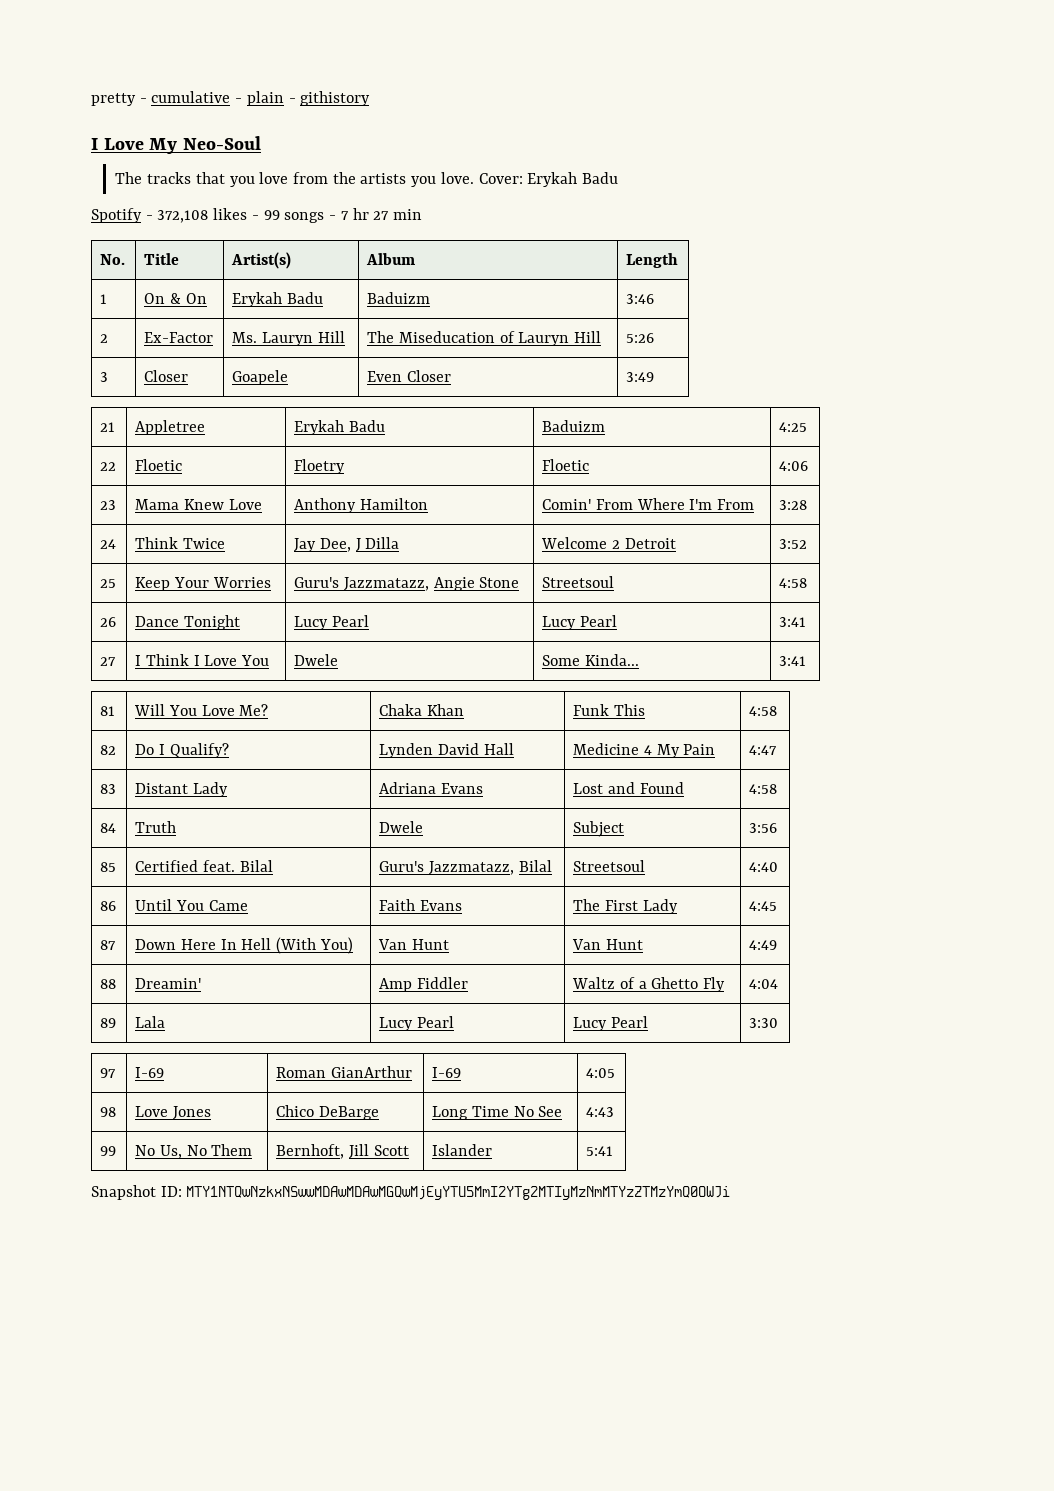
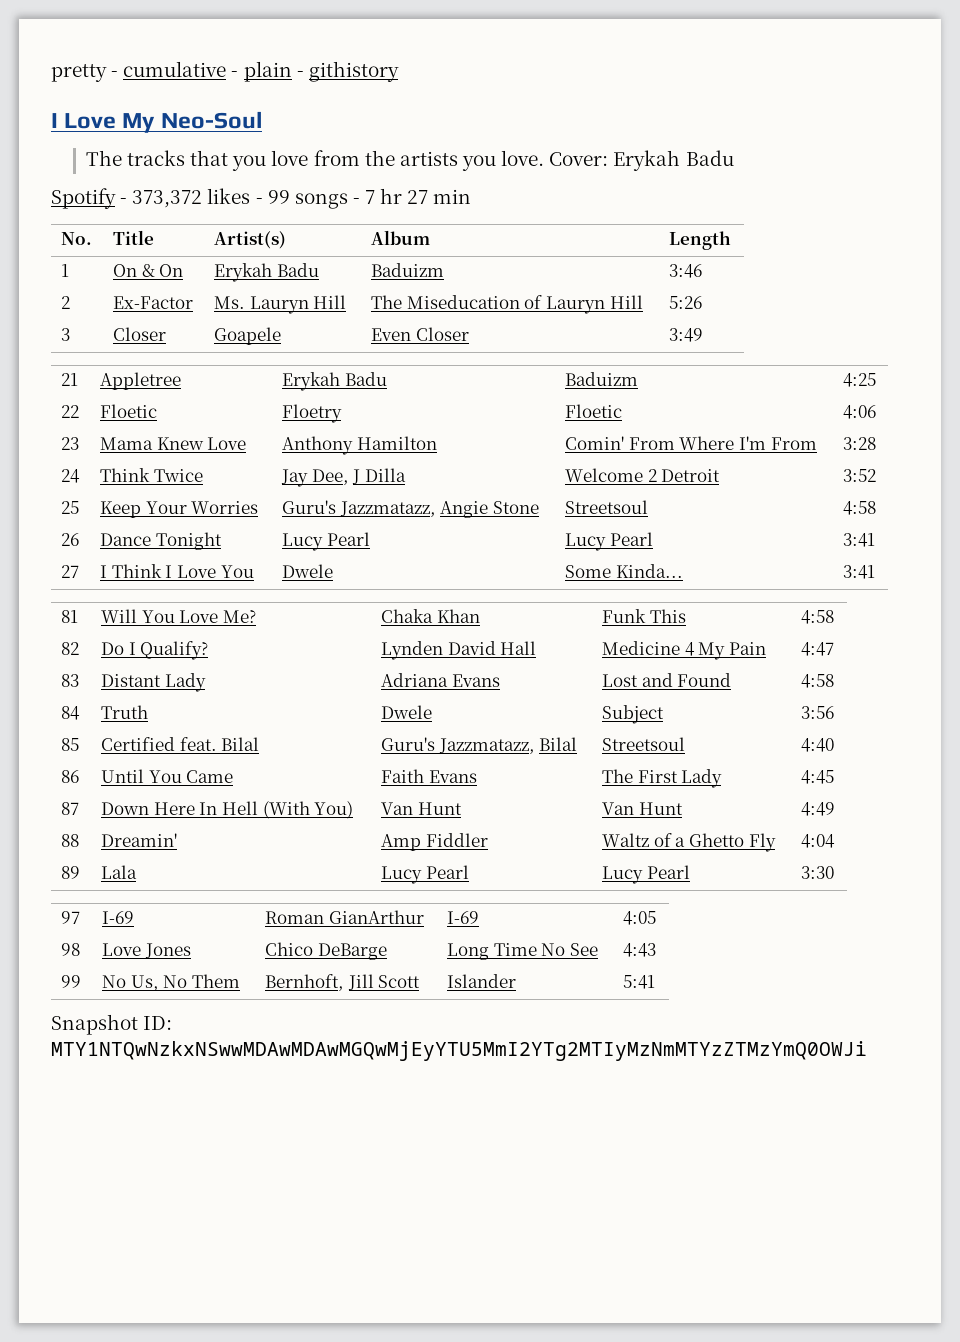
[157,210,209,223] 372,108 -> [132,190,203,208] 373,372

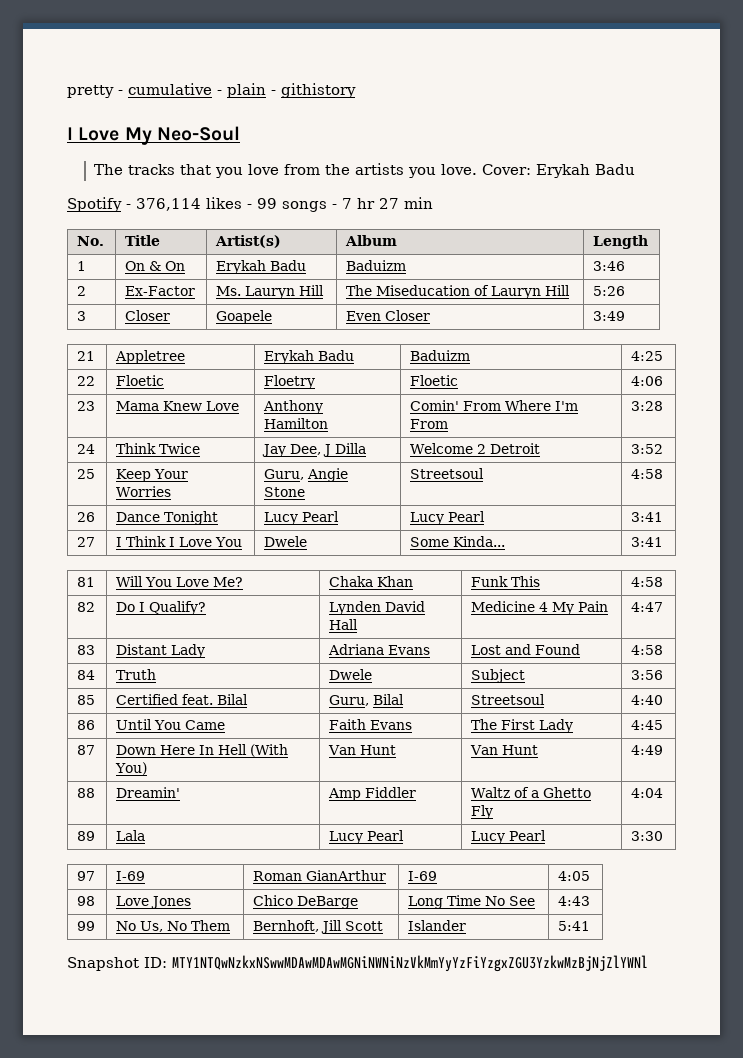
[132,190,203,208] 373,372 -> [136,198,201,211] 376,114
[282,500,436,517] Guru's Jazzmatazz, -> [264,469,305,480] Guru,
[381,737,535,754] Guru's Jazzmatazz, -> [329,695,370,706] Guru,
[51,1041,867,1061] MTY1NTQwNzkxNSwwMDAwMDAwMGQwMjEyYTU5MmI2YTg2MTIyMzNmMTYzZTMzYmQ0OWJi -> [172,955,648,972] MTY1NTQwNzkxNSwwMDAwMDAwMGNiNWNiNzVkMmYyYzFiYzgxZGU3YzkwMzBjNjZlYWNl

